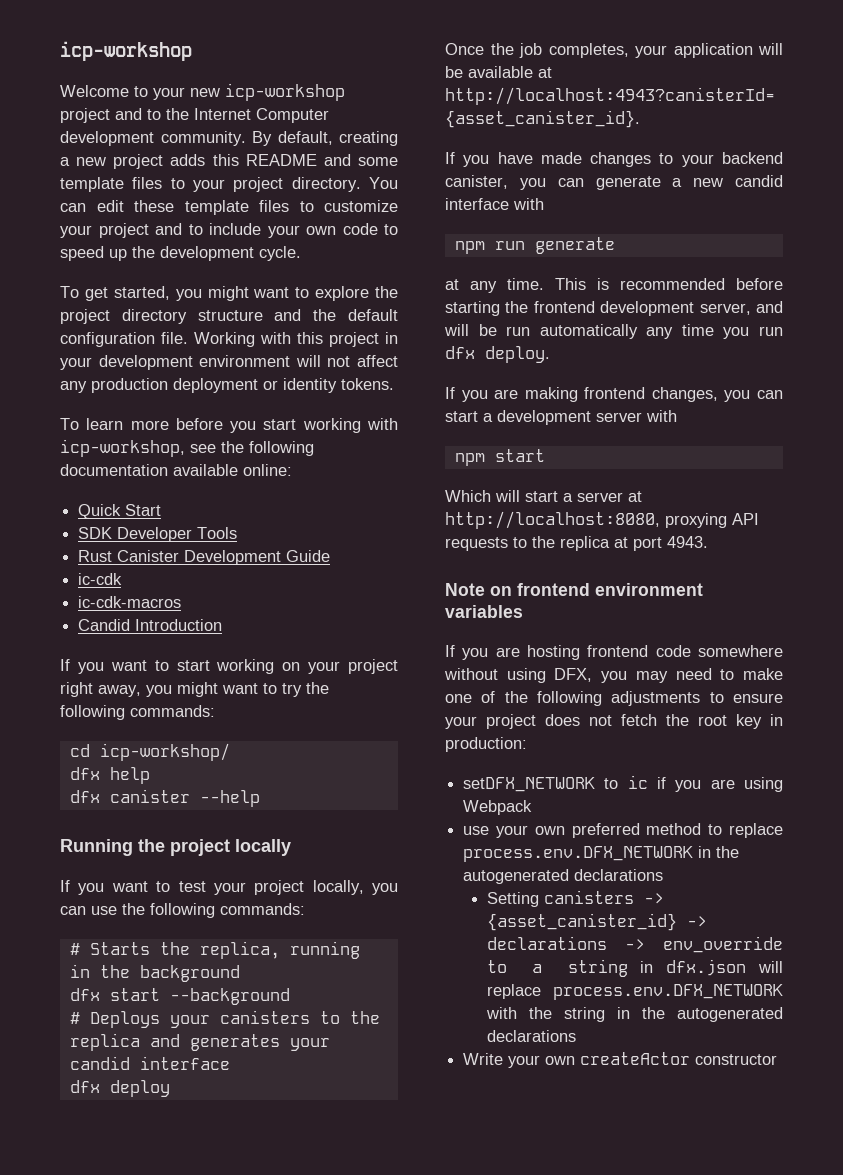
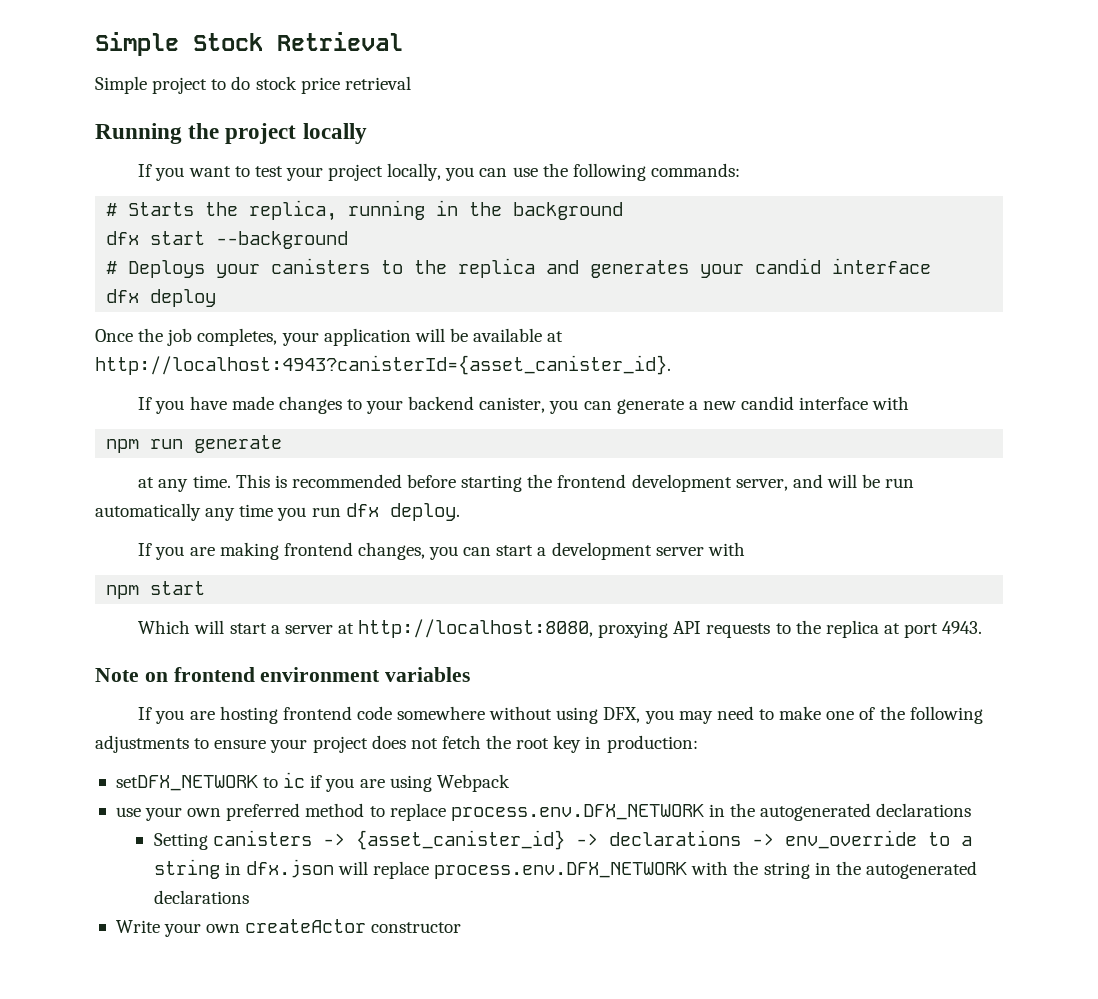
[60,41,192,61] [60,83,345,101] [60,108,329,123] [60,131,398,146] [60,154,398,169] [60,177,398,192] [60,200,398,215] [60,223,398,238] [60,246,301,261] [60,286,398,301] [60,309,399,324] [60,332,398,347] [60,355,398,370] [60,378,394,393] [60,418,398,433] [60,439,314,457] [60,464,292,476] [78,504,162,519] [78,527,238,542] [78,550,331,565] [78,573,123,585] [78,596,182,608] [78,619,223,631] [60,659,398,674] [60,682,329,697] [60,705,215,720] [69,743,230,761] [69,767,150,784] [69,789,260,807] icp-workshop // Welcome to your new icp-workshop project and to the Internet Computer development community. By default, creating a new project adds this README and some template files to your project directory. You can edit these template files to customize your project and to include your own code to speed up the development cycle. // To get started, you might want to explore the project directory structure and the default configuration file. Working with this project in your development environment will not affect any production deployment or identity tokens. // To learn more before you start working with icp-workshop, see the following documentation available online: // Quick Start // SDK Developer Tools // Rust Canister Development Guide // ic-cdk // ic-cdk-macros // Candid Introduction // If you want to start working on your project right away, you might want to try the following commands: // cd icp-workshop/ // dfx help // dfx canister --help -> [95,32,403,56] [95,76,411,94] Simple Stock Retrieval // Simple project to do stock price retrieval

